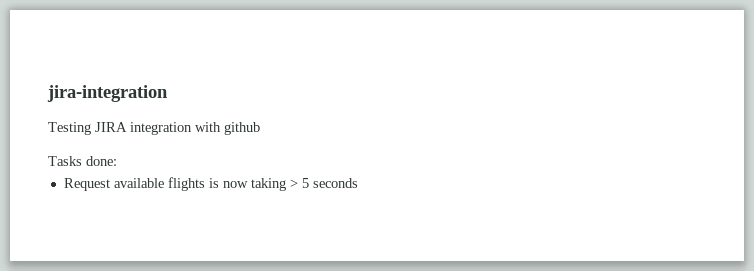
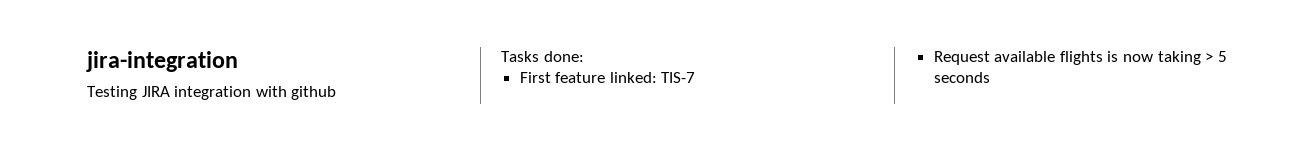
(117, 161) none -> [519,72,696,83] // First feature linked: TIS-7

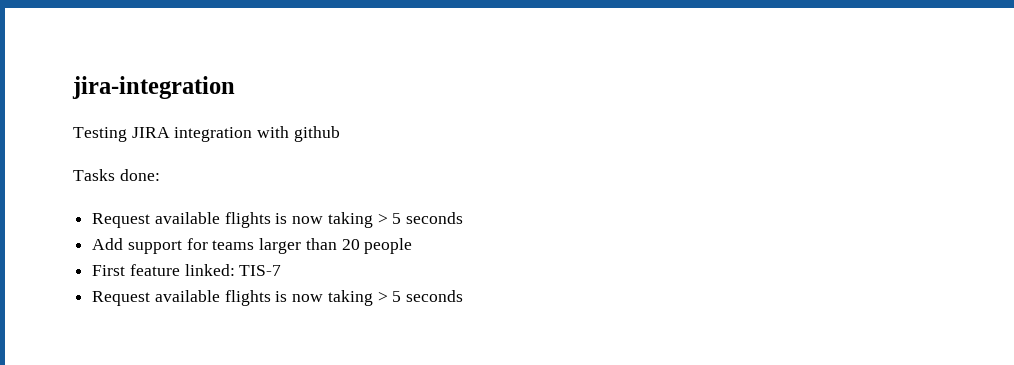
(584, 56) none -> [92,212,464,228] [92,238,413,254] // Request available flights is now taking > 5 seconds // Add support for teams larger than 20 people

